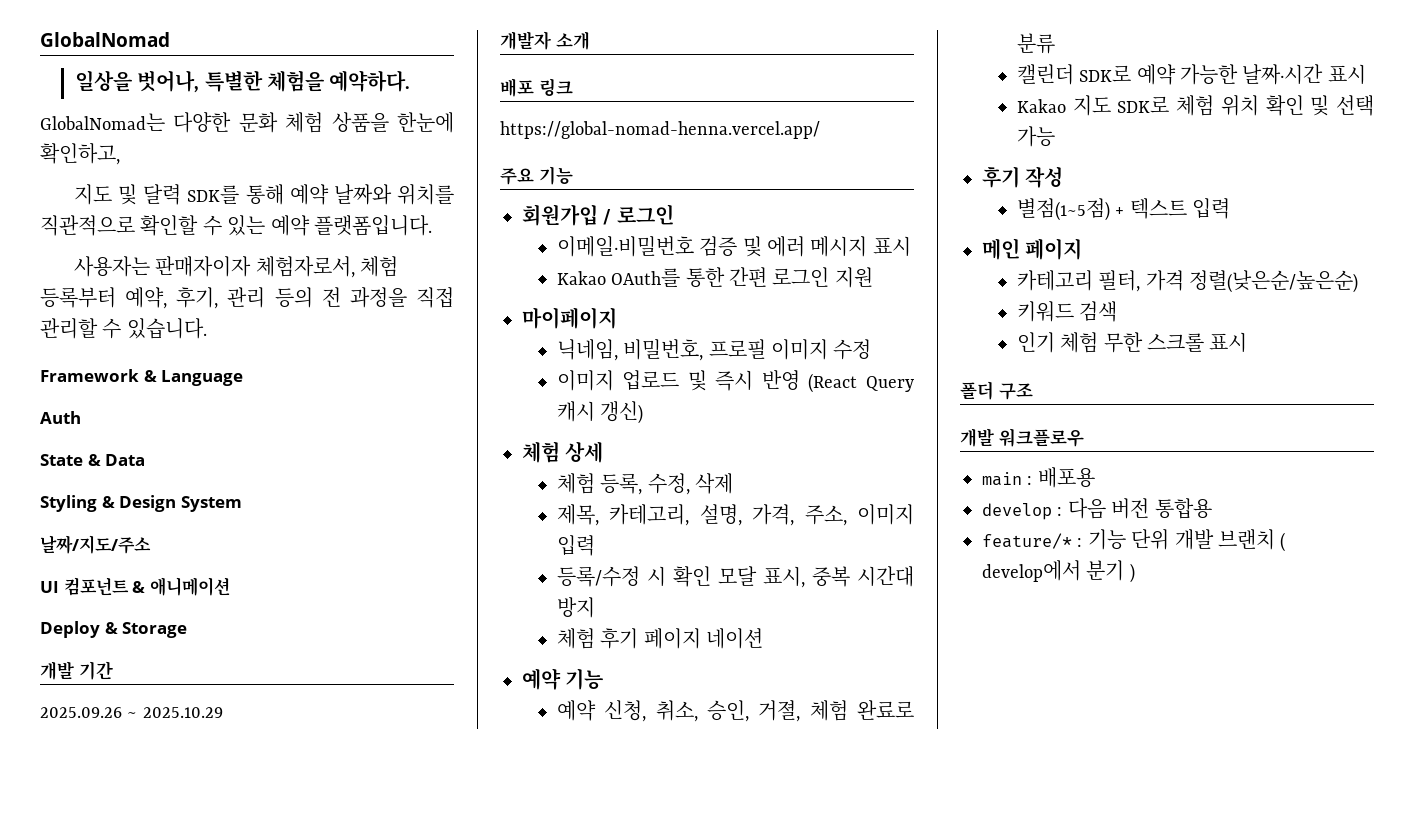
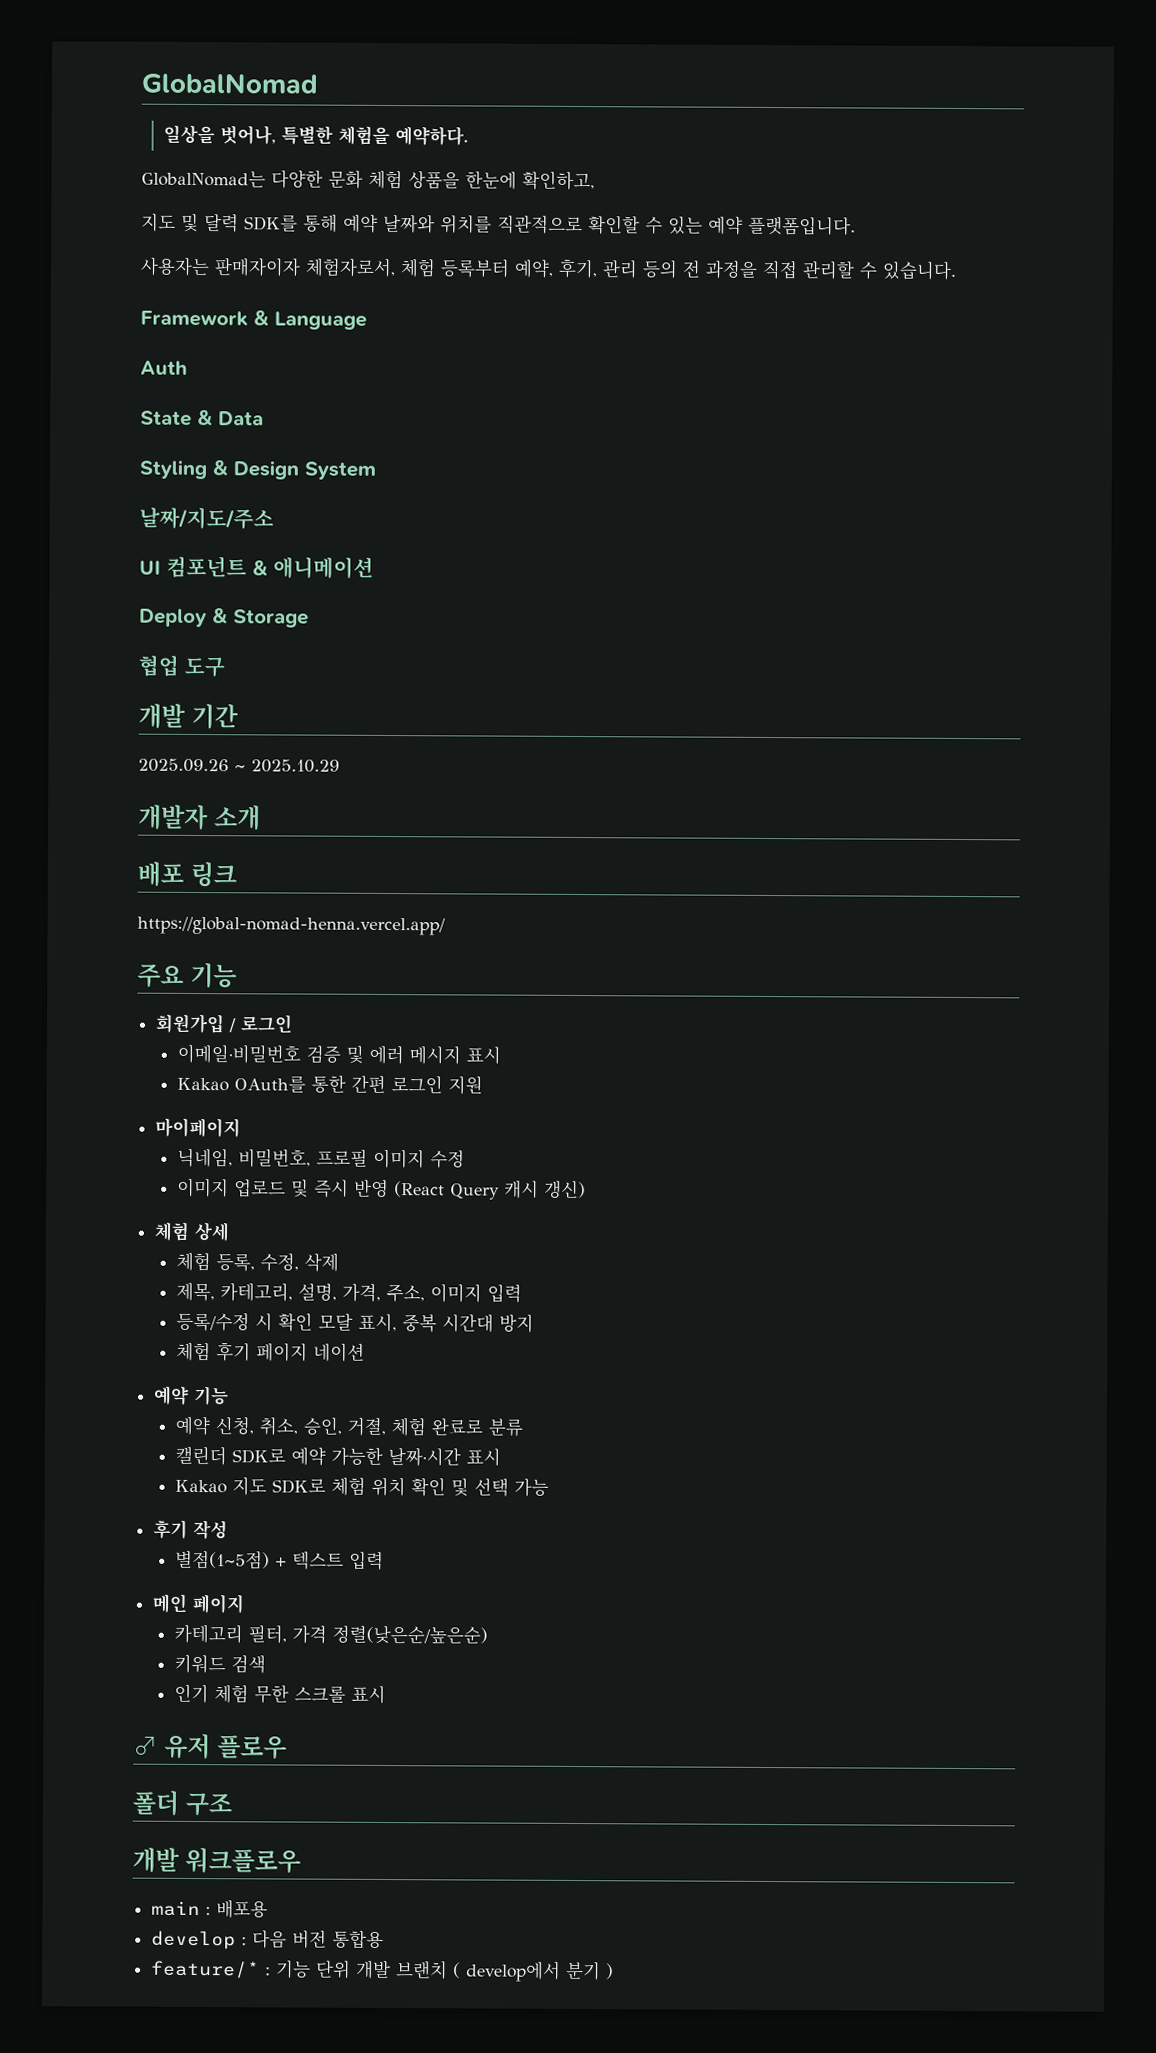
(188, 630) none -> [138,654,225,678] // 협업 도구
(1248, 342) none -> [133,1733,287,1760] // ♂ 유저 플로우

